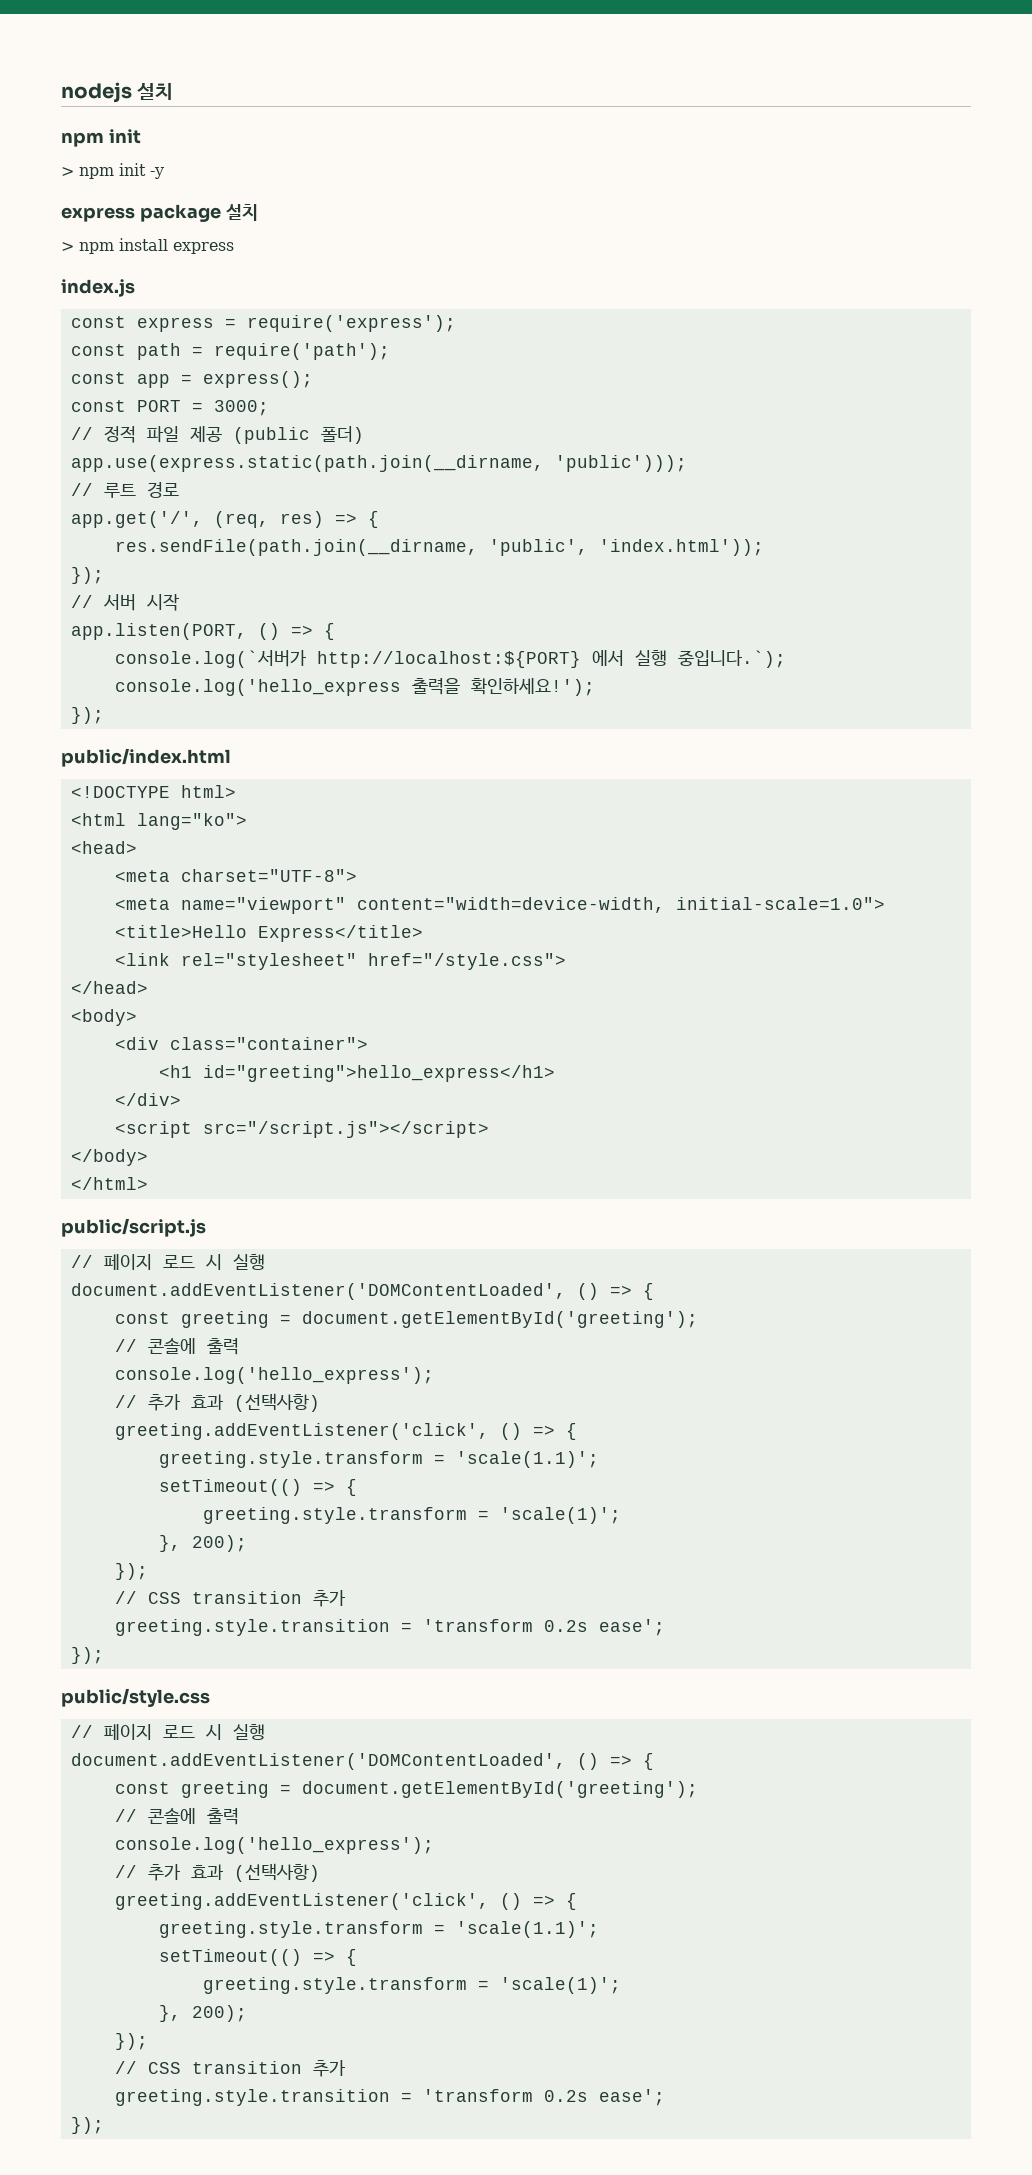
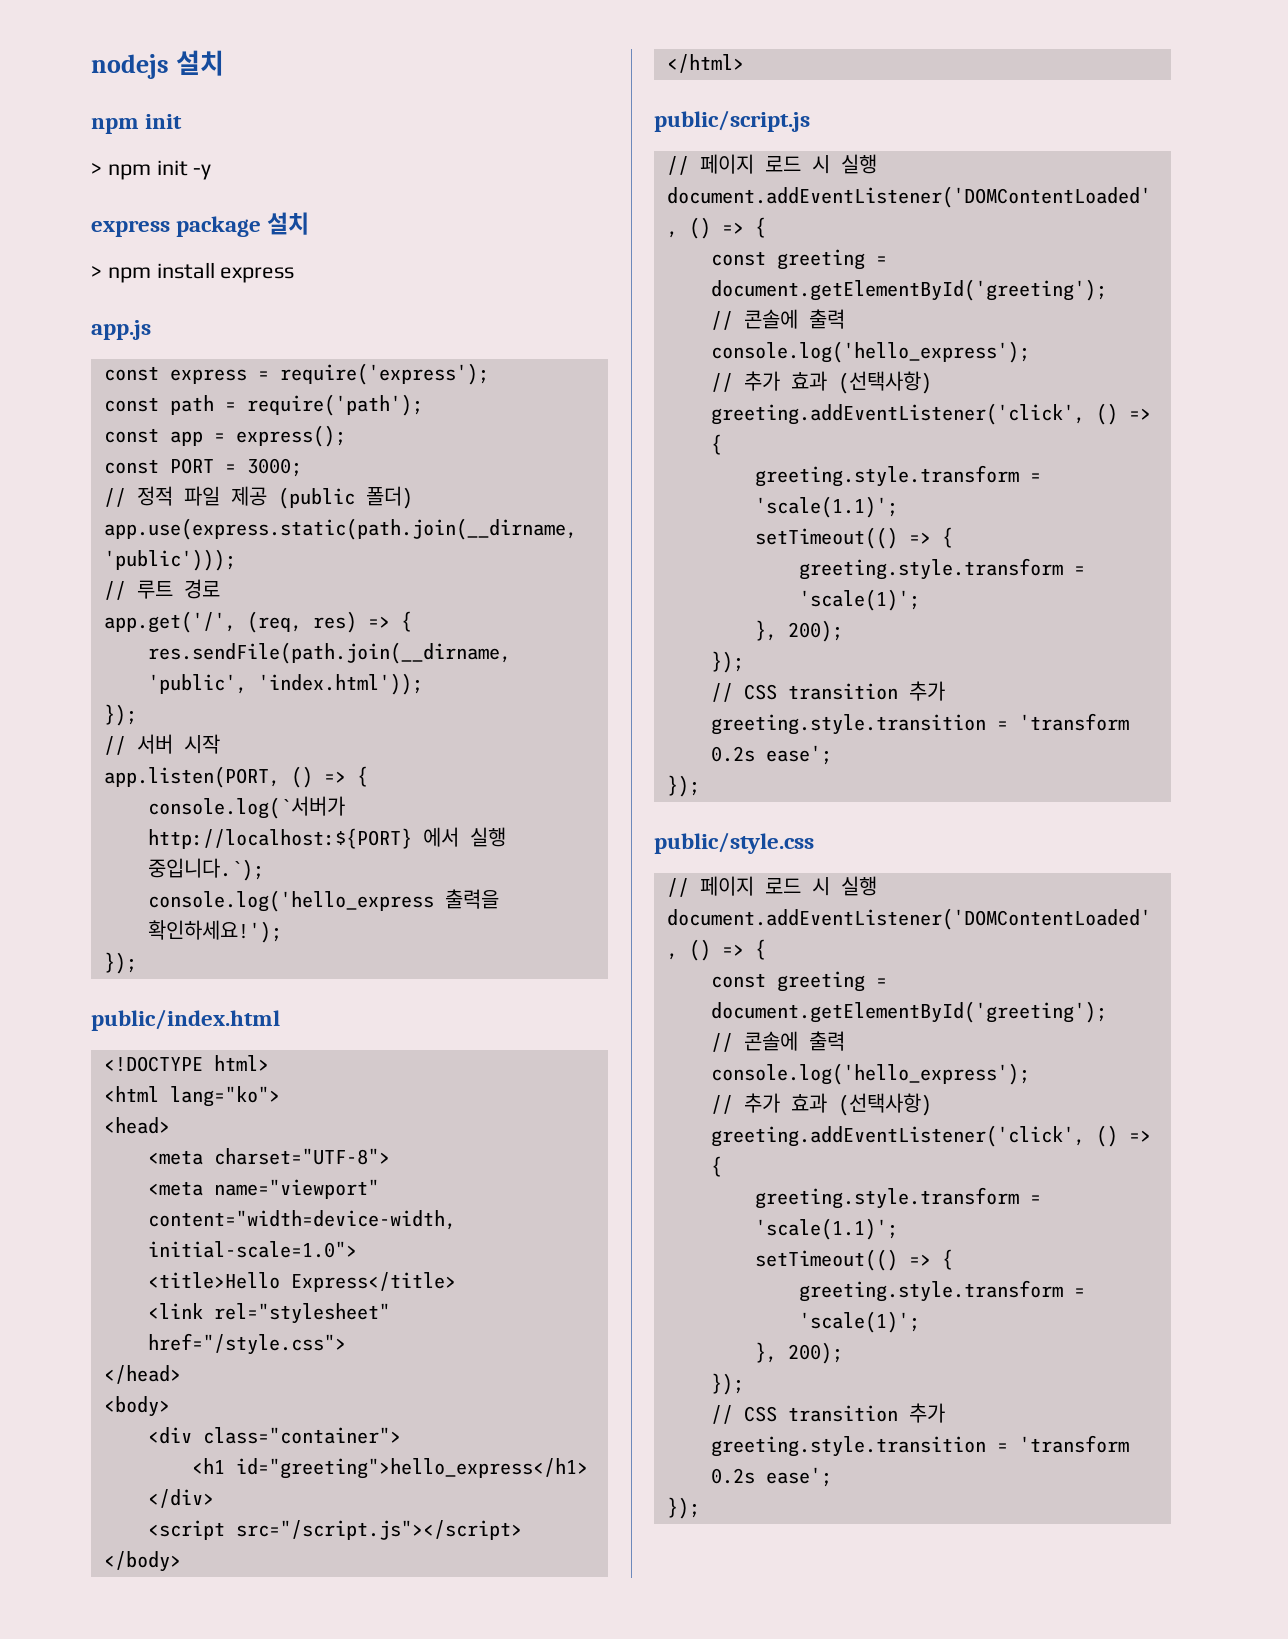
[61,279,135,297] index.js -> [91,320,151,340] app.js

